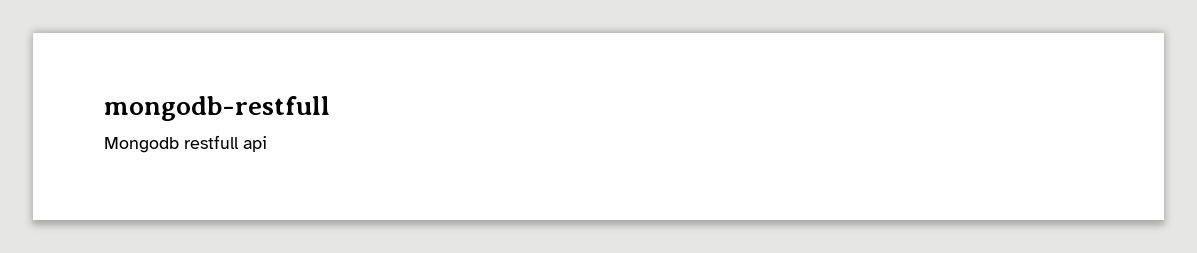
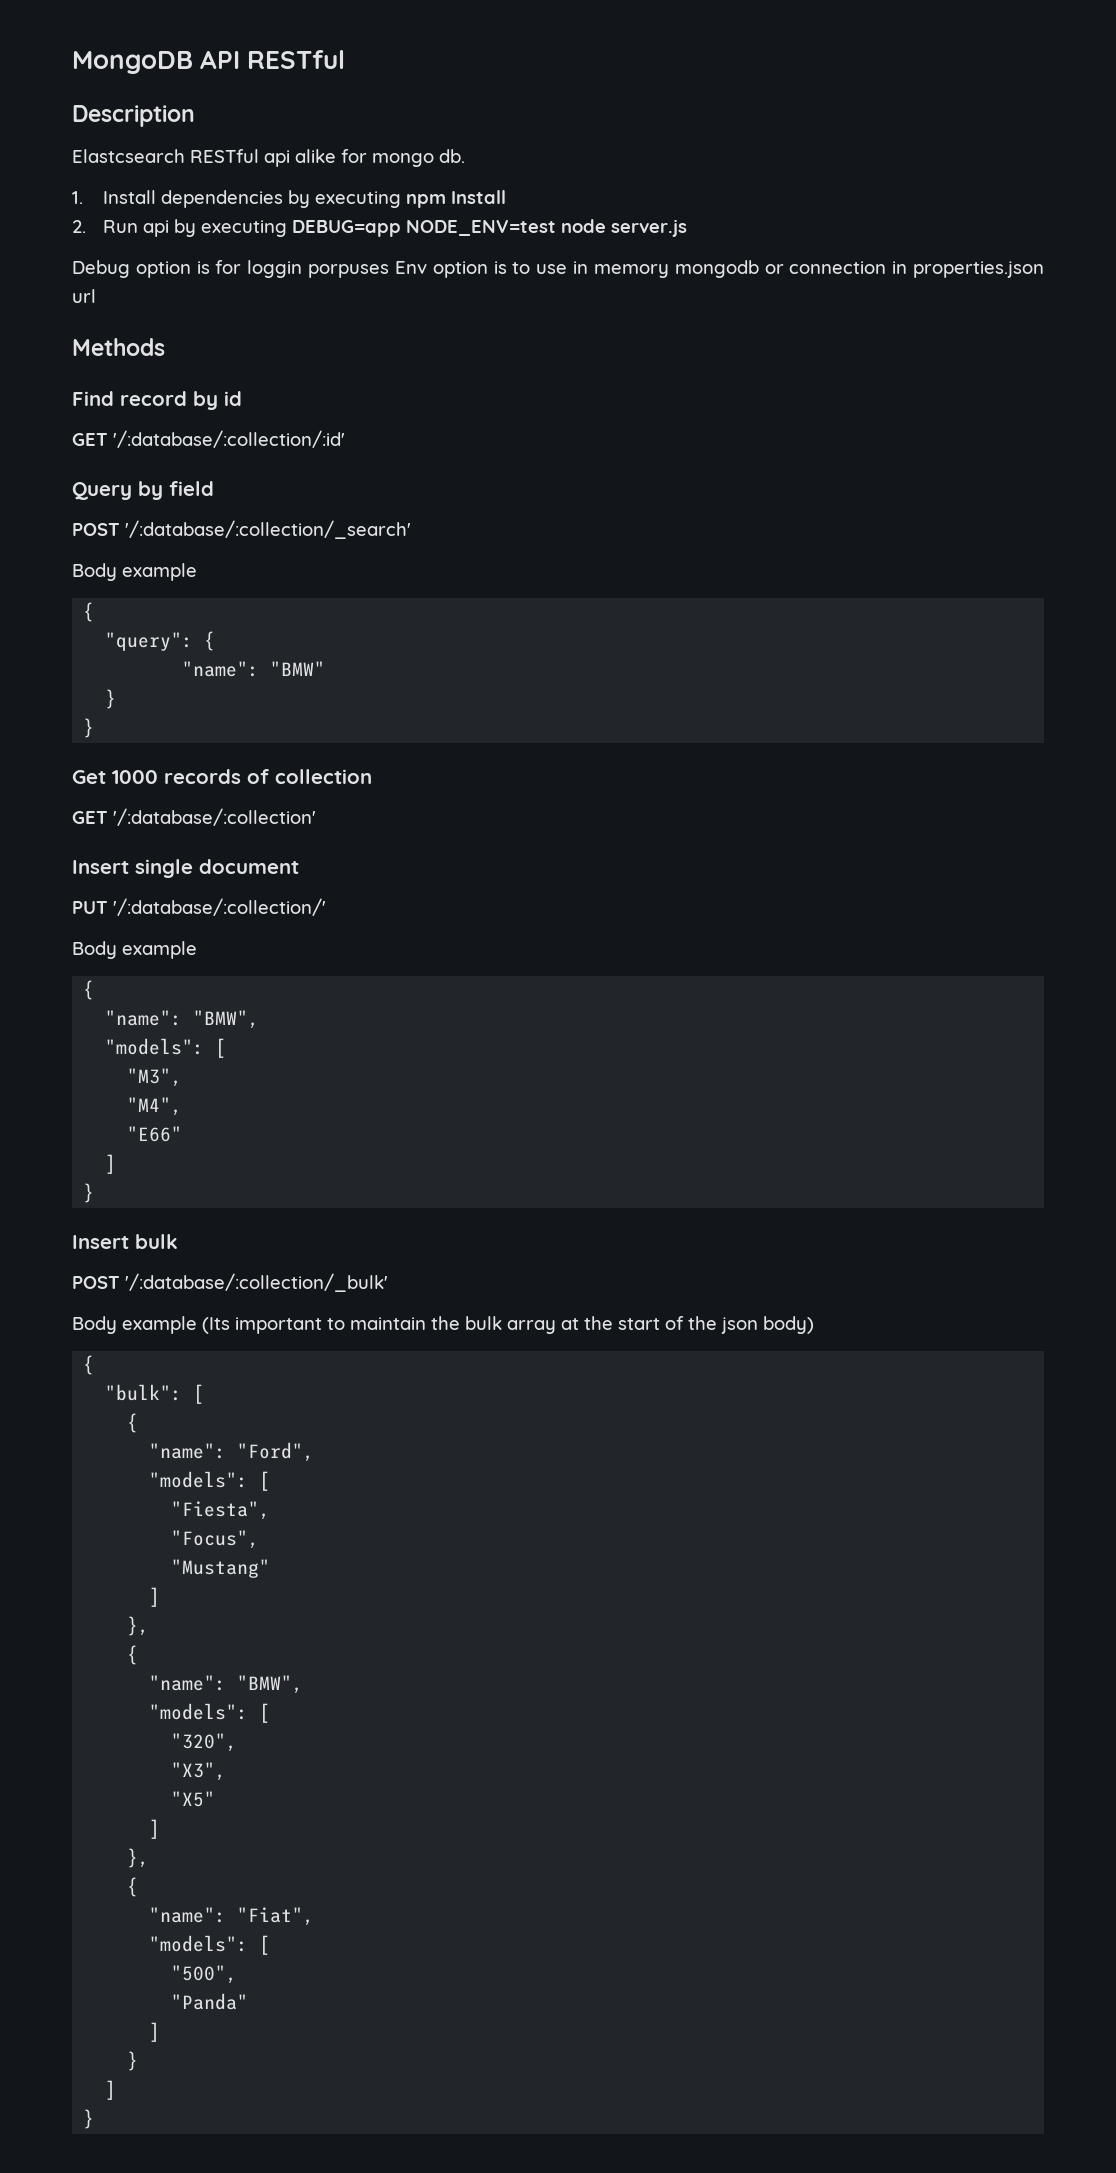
[104,96,330,121] [104,135,267,153] mongodb-restfull // Mongodb restfull api -> [72,50,346,74] [72,105,195,127] [72,149,465,167] [72,190,506,208] [72,219,687,237] [72,260,1045,278] [72,289,96,303] [72,338,165,356] [72,391,242,410] [72,430,345,448] [72,481,214,500] [72,520,411,539] [72,563,197,581] [83,602,95,622] [105,631,216,651] [182,661,326,677] [105,689,117,709] [83,718,95,738] [72,769,372,784] [72,808,316,826] [72,859,299,878] [72,898,326,916] [72,941,197,959] [83,980,95,1000] [105,1010,260,1029] [105,1038,227,1058] [127,1068,183,1087] [127,1097,183,1116] [127,1126,183,1142] [105,1154,117,1174] [83,1183,95,1203] [72,1234,178,1249] [72,1273,388,1292] [72,1316,814,1334] [83,1355,95,1375] [105,1384,205,1404] [127,1413,139,1433] [149,1442,315,1462] [149,1471,271,1491] [171,1501,271,1520] [171,1530,260,1549] [171,1559,271,1578] [149,1587,161,1607] [127,1616,150,1636] [127,1645,139,1665] [149,1675,304,1694] [149,1703,271,1723] [171,1733,238,1752] [171,1762,227,1781] [171,1791,216,1807] [149,1819,161,1839] [127,1848,150,1868] [127,1877,139,1897] [149,1907,315,1926] [149,1935,271,1955] [171,1965,238,1984] [171,1993,249,2010] [149,2022,161,2042] [127,2051,139,2071] [105,2080,117,2100] [83,2109,95,2129] MongoDB API RESTful // Description // Elastcsearch RESTful api alike for mongo db. // 1. Install dependencies by executing npm Install // 2. Run api by executing DEBUG=app NODE_ENV=test node server.js // Debug option is for loggin porpuses Env option is to use in memory mongodb or connection in properties.json url // Methods // Find record by id // GET '/:database/:collection/:id' // Query by field // POST '/:database/:collection/_search' // Body example // { // "query": { // "name": "BMW" // } // } // Get 1000 records of collection // GET '/:database/:collection' // Insert single document // PUT '/:database/:collection/' // Body example // { // "name": "BMW", // "models": [ // "M3", // "M4", // "E66" // ] // } // Insert bulk // POST '/:database/:collection/_bulk' // Body example (Its important to maintain the bulk array at the start of the json body) // { // "bulk": [ // { // "name": "Ford", // "models": [ // "Fiesta", // "Focus", // "Mustang" // ] // }, // { // "name": "BMW", // "models": [ // "320", // "X3", // "X5" // ] // }, // { // "name": "Fiat", // "models": [ // "500", // "Panda" // ] // } // ] // }

